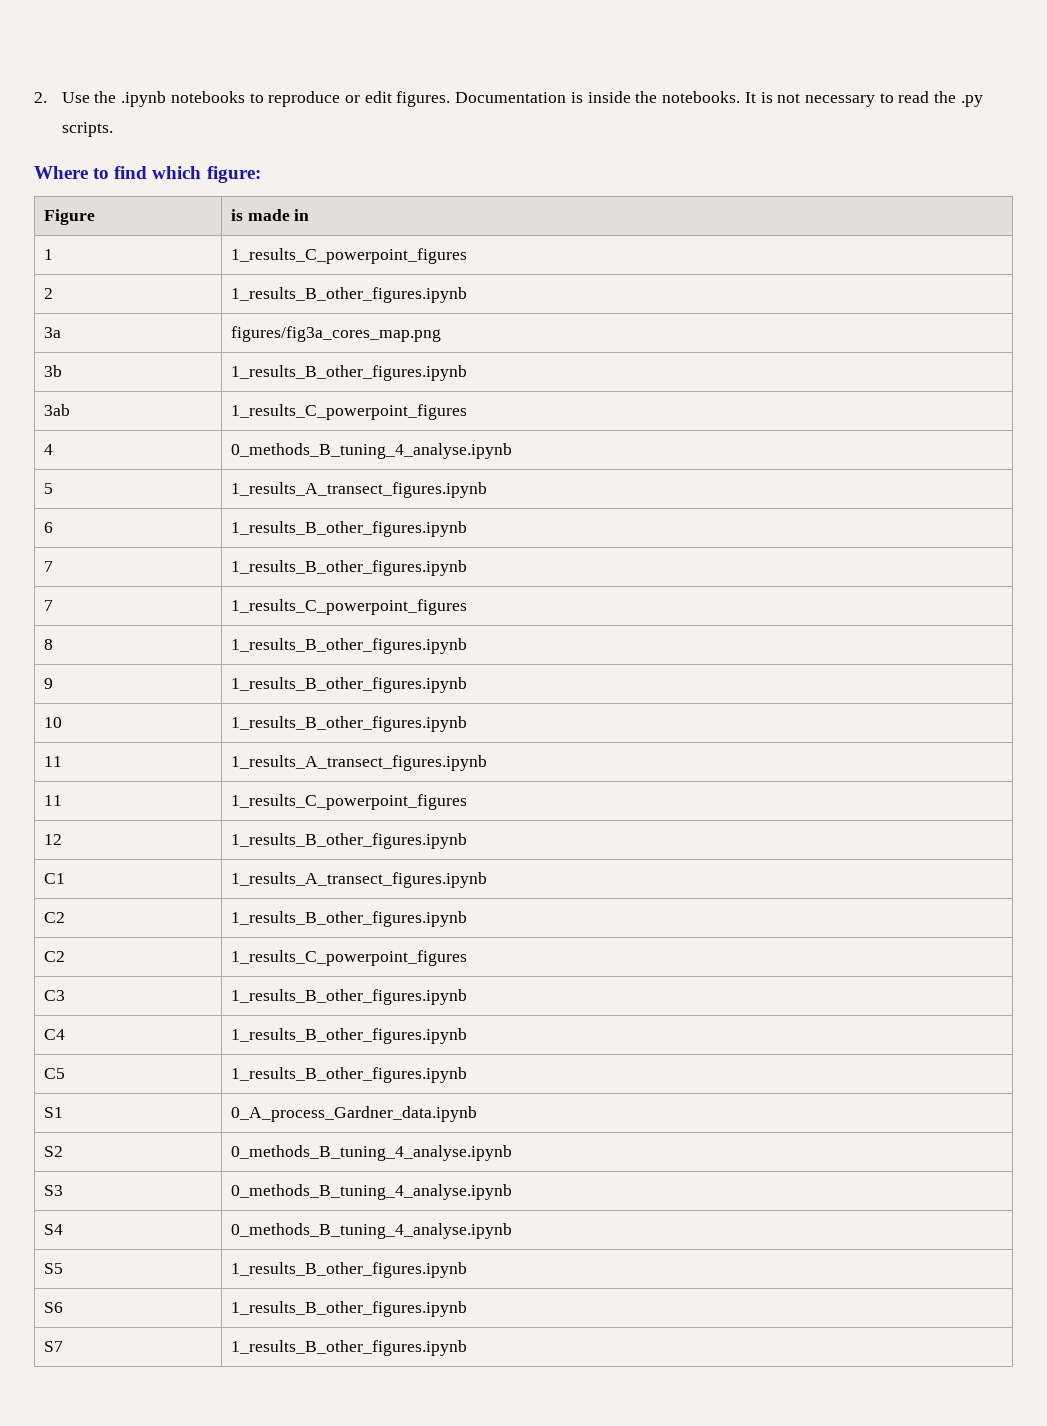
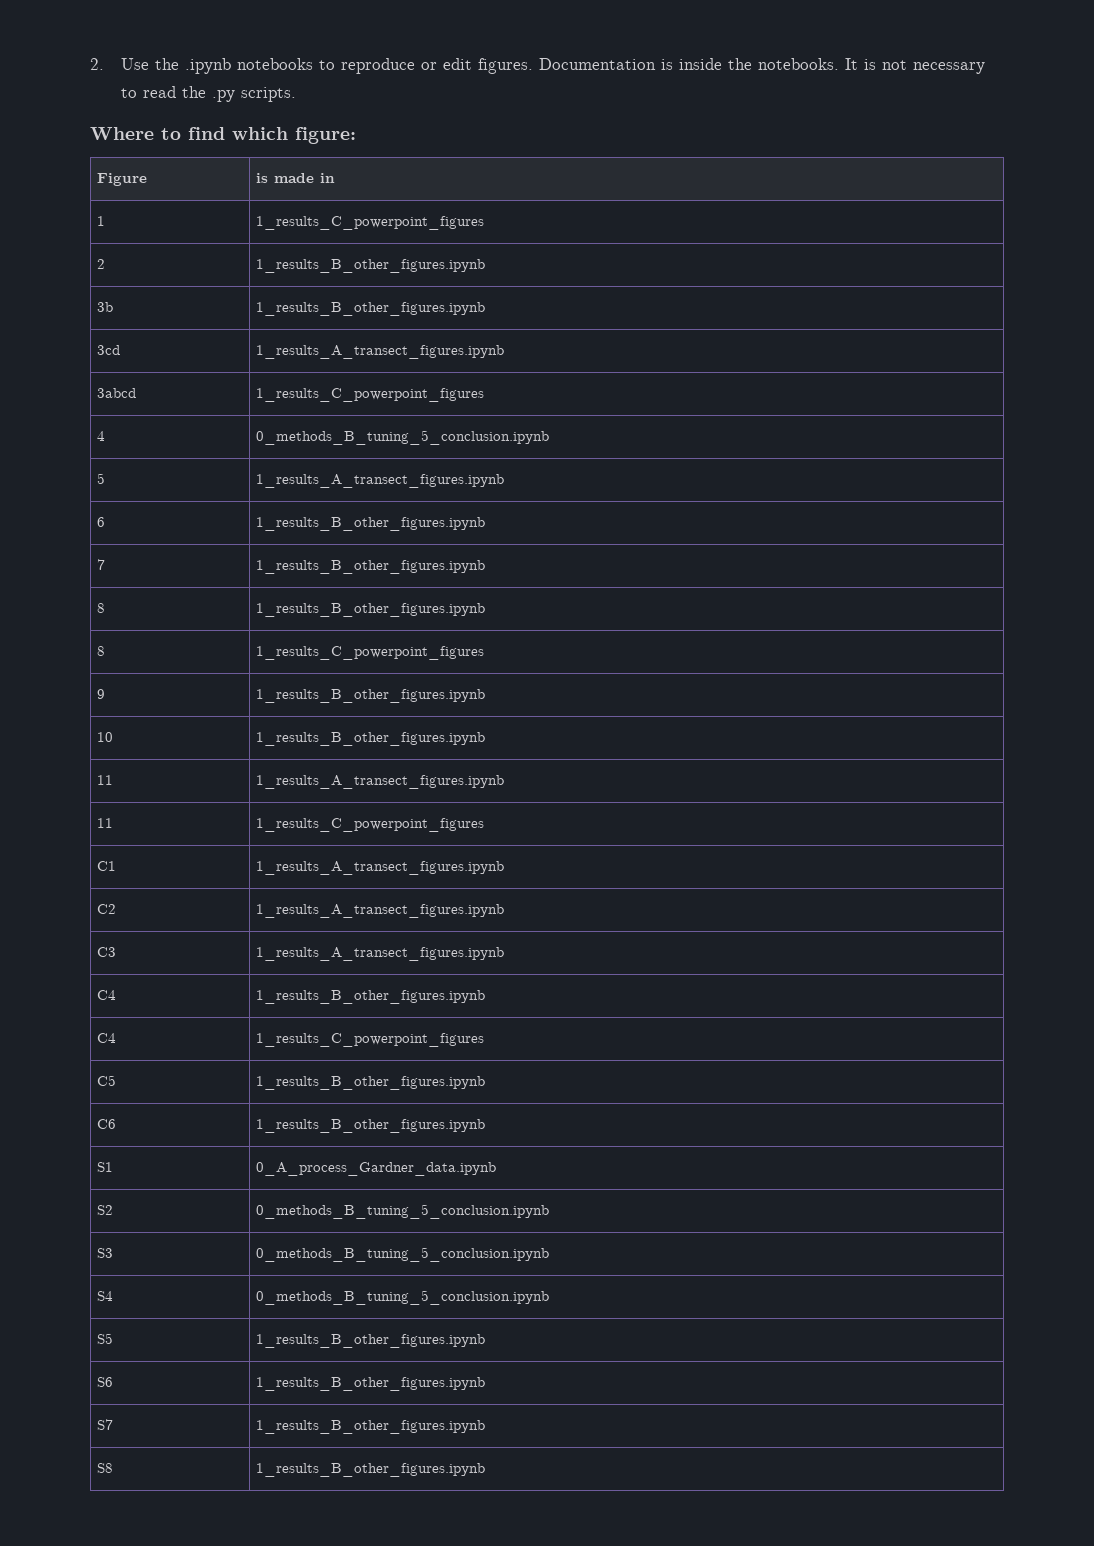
[43,327,61,338] [230,326,441,342] // 3a | figures/fig3a_cores_map.png -> (486, 266) none
[43,404,70,416] 3ab -> [97,345,121,355] [256,345,505,359] [97,388,137,398] 3cd | 1_results_A_transect_figures.ipynb // 3abcd
[230,443,512,459] 0_methods_B_tuning_4_analyse.ipynb -> [256,430,550,445] 0_methods_B_tuning_5_conclusion.ipynb
[43,600,53,611] [230,599,467,615] [43,639,53,650] [230,638,467,654] 7 | 1_results_C_powerpoint_figures // 8 | 1_results_B_other_figures.ipynb -> [97,603,106,613] [256,603,486,617] [97,646,106,656] [256,646,485,660] 8 | 1_results_B_other_figures.ipynb // 8 | 1_results_C_powerpoint_figures
[43,834,62,845] [230,833,467,849] // 12 | 1_results_B_other_figures.ipynb -> (485, 825) none
[230,911,467,927] [43,951,65,962] [230,950,467,966] 1_results_B_other_figures.ipynb // C2 | 1_results_C_powerpoint_figures -> [256,904,505,918] 1_results_A_transect_figures.ipynb
(65, 995) none -> [256,947,505,961] [97,990,117,1000] | 1_results_A_transect_figures.ipynb // C4
[230,1028,467,1044] [43,1068,65,1079] | 1_results_B_other_figures.ipynb // C5 -> [256,1033,485,1047] [97,1075,117,1086] [256,1076,486,1090] [97,1119,117,1129] | 1_results_C_powerpoint_figures // C5 | 1_results_B_other_figures.ipynb // C6
[230,1145,512,1161] 0_methods_B_tuning_4_analyse.ipynb -> [256,1204,550,1219] 0_methods_B_tuning_5_conclusion.ipynb
[230,1184,512,1200] 0_methods_B_tuning_4_analyse.ipynb -> [256,1247,550,1262] 0_methods_B_tuning_5_conclusion.ipynb
[230,1223,512,1239] 0_methods_B_tuning_4_analyse.ipynb -> [256,1290,550,1305] 0_methods_B_tuning_5_conclusion.ipynb
(467, 1348) none -> [97,1463,114,1473] [256,1463,486,1477] // S8 | 1_results_B_other_figures.ipynb

